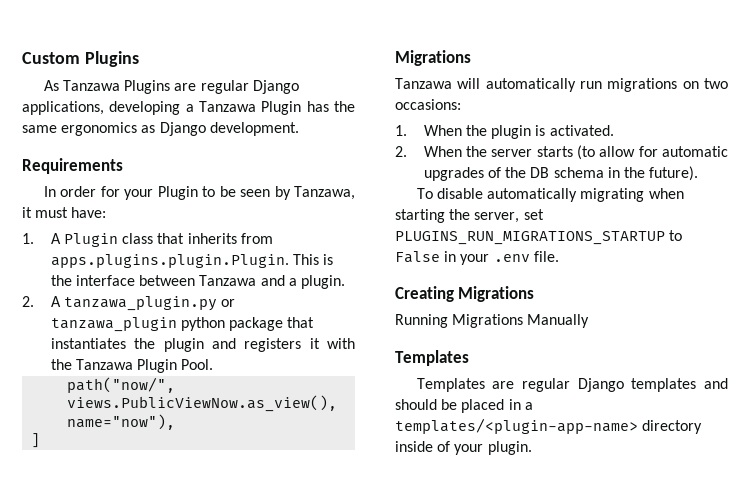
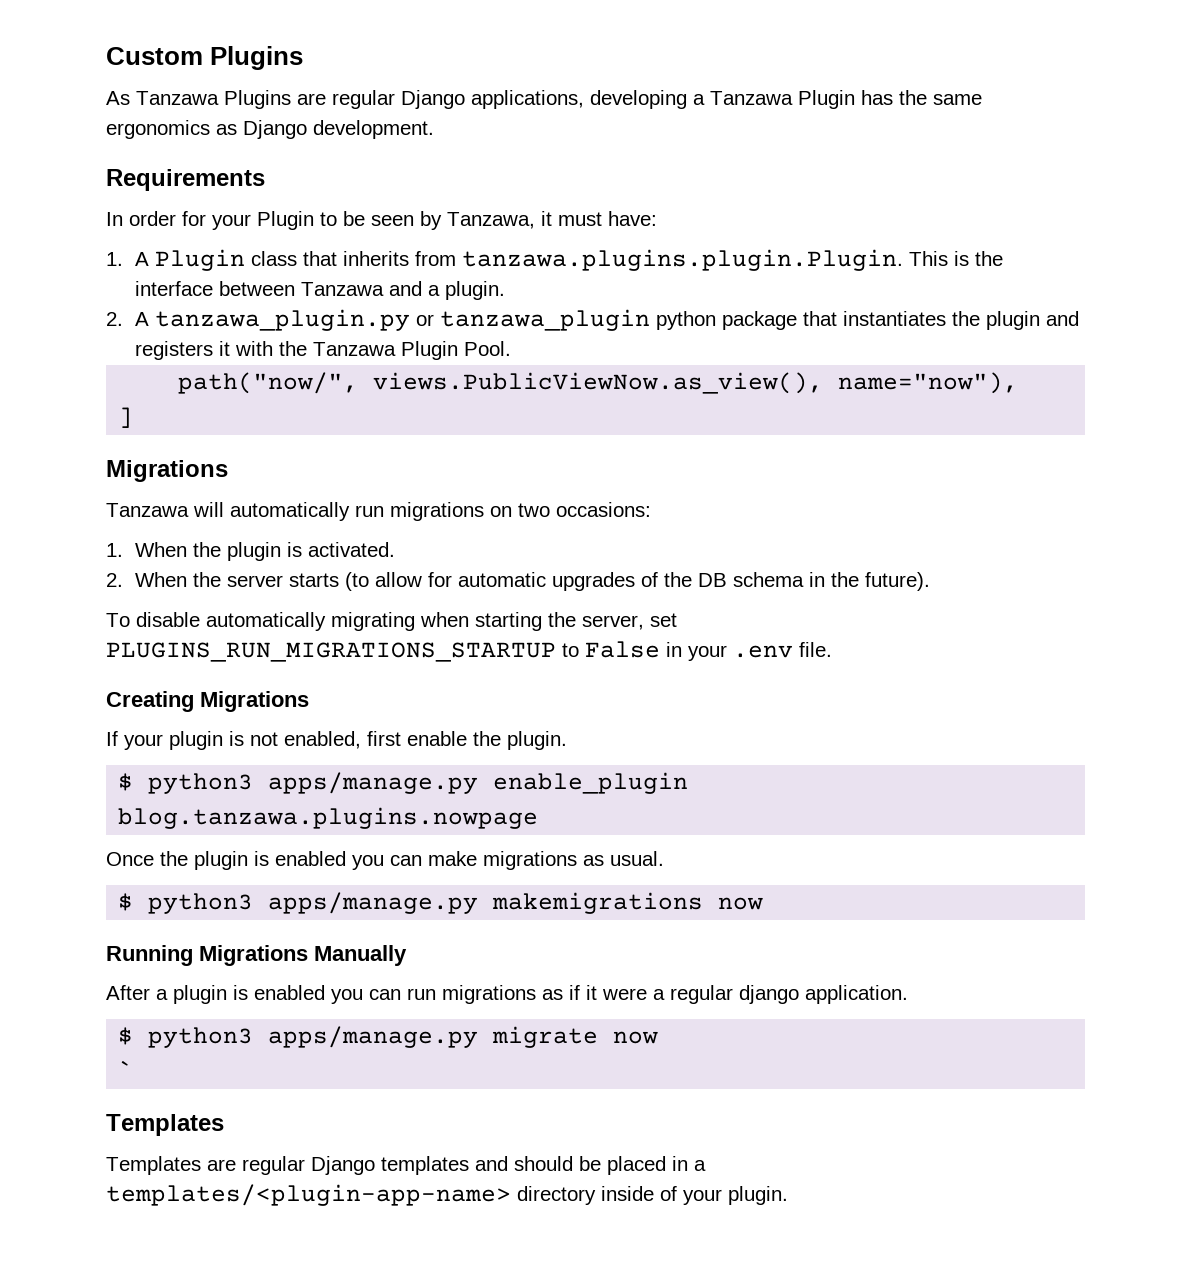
[50,254,289,268] apps.plugins.plugin.Plugin. -> [462,249,904,271] tanzawa.plugins.plugin.Plugin.
[395,314,590,328] Running Migrations Manually -> [106,731,567,750] [118,772,689,794] [118,807,539,829] [106,851,664,870] [118,892,764,914] [106,945,407,966] [106,985,908,1004] [118,1026,659,1048] [118,1060,134,1078] If your plugin is not enabled, first enable the plugin. // $ python3 apps/manage.py enable_plugin blog.tanzawa.plugins.nowpage // Once the plugin is enabled you can make migrations as usual. // $ python3 apps/manage.py makemigrations now // Running Migrations Manually // After a plugin is enabled you can run migrations as if it were a regular django application. // $ python3 apps/manage.py migrate now // `

